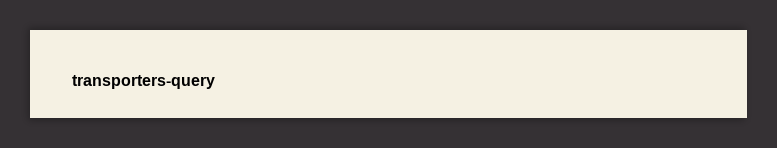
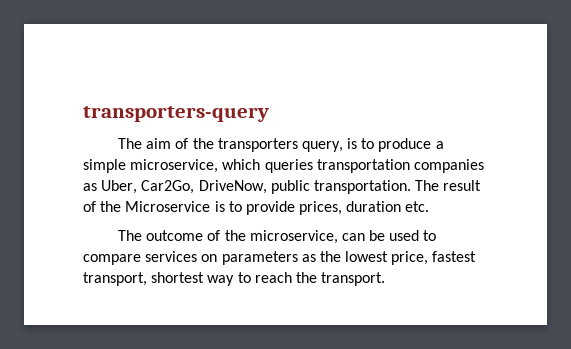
(215, 82) none -> [117,138,444,152] [83,159,484,173] [83,180,482,194] [83,201,430,215] [117,230,437,244] [83,251,477,265] [83,272,386,286] // The aim of the transporters query, is to produce a simple microservice, which queries transportation companies as Uber, Car2Go, DriveNow, public transportation. The result of the Microservice is to provide prices, duration etc. // The outcome of the microservice, can be used to compare services on parameters as the lowest price, fastest transport, shortest way to reach the transport.

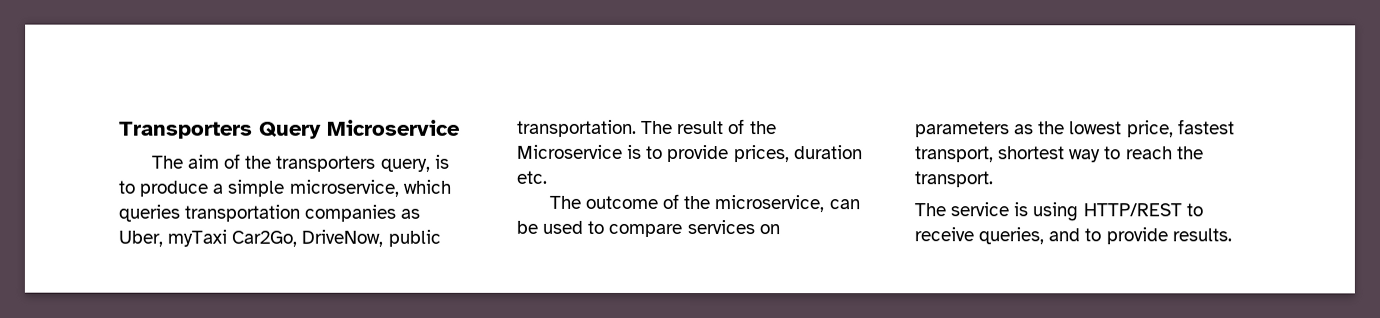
[83,106,269,122] transporters-query -> [119,119,461,139] Transporters Query Microservice
(138, 187) none -> [167,229,228,247] myTaxi
(386, 279) none -> [914,202,1203,222] [914,227,1232,245] // The service is using HTTP/REST to receive queries, and to provide results.

